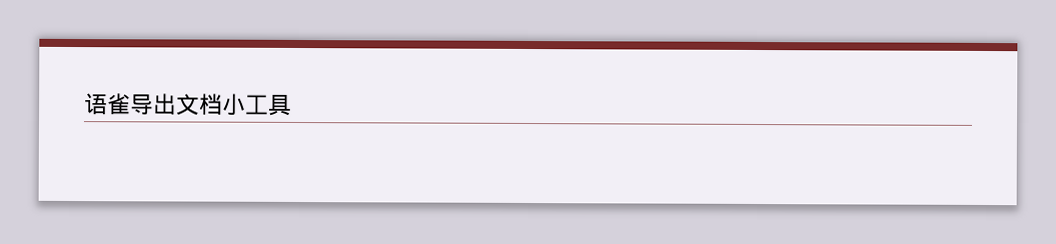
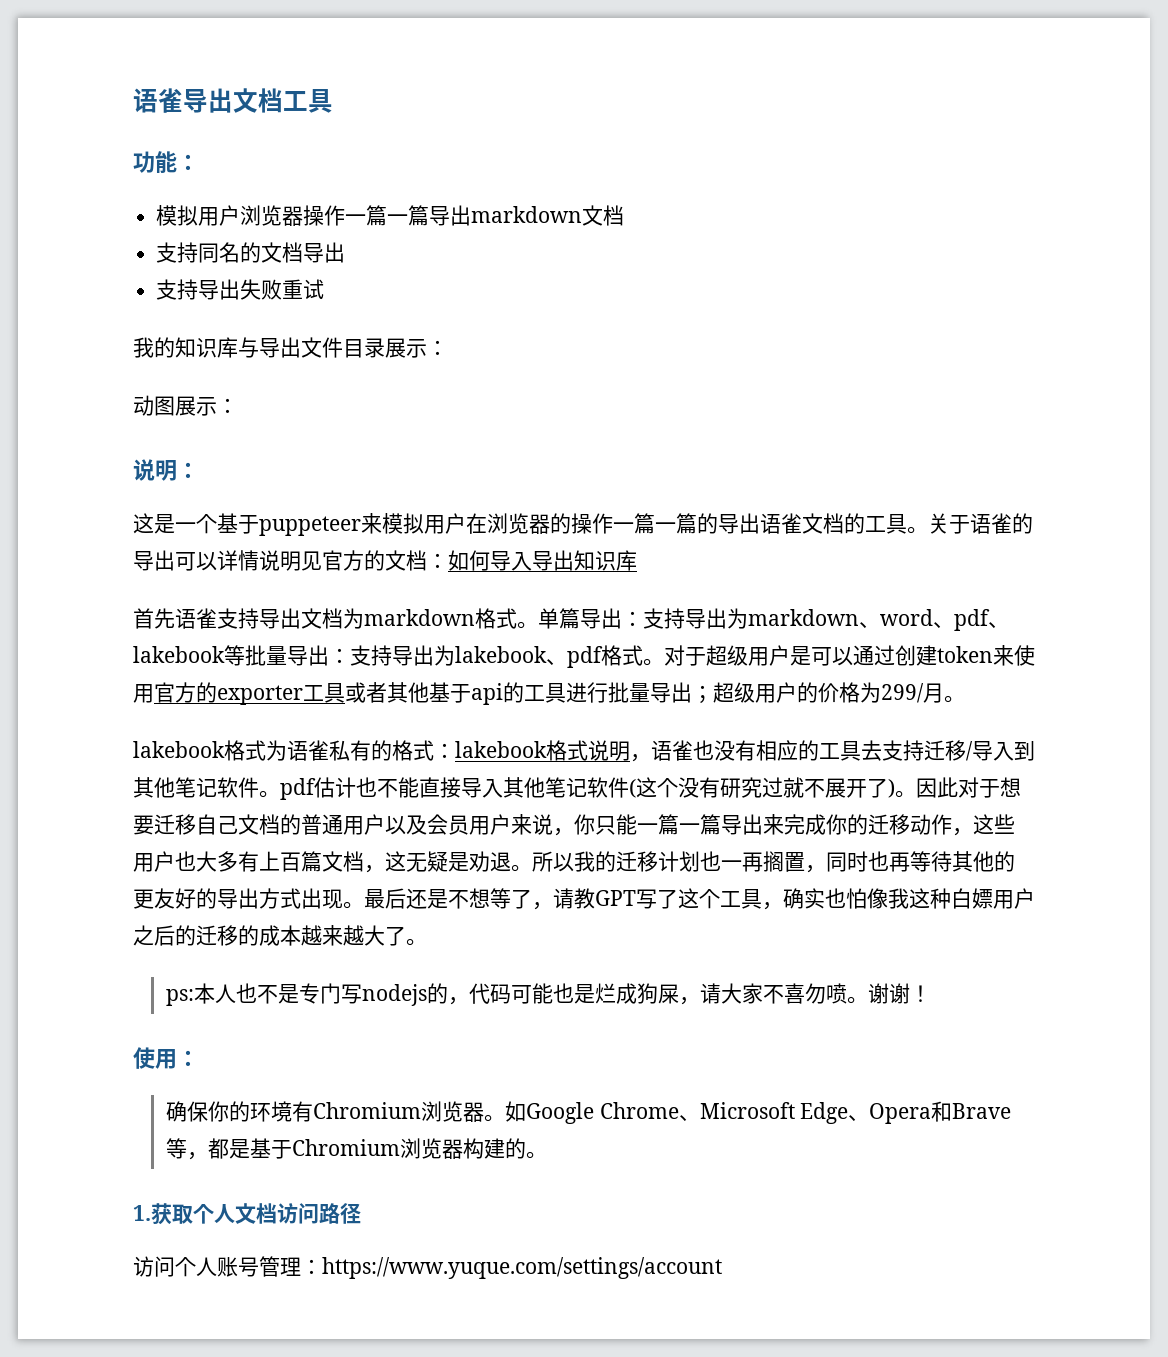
[222,93,292,116] 小工具 -> [283,89,333,113] [133,151,199,173] [156,205,625,226] [156,242,346,263] [156,279,325,300] [133,337,448,358] [133,395,238,416] [133,459,199,481] [133,513,1033,536] [133,550,637,571] [133,608,1009,631] [133,645,1035,668] [133,682,965,705] [133,740,1035,762] [133,777,1021,800] [133,814,1015,836] [133,851,1015,873] [133,888,1035,910] [133,925,427,946] [165,983,931,1006] [133,1047,199,1069] [165,1101,1012,1124] [165,1138,547,1160] [133,1203,361,1225] [133,1256,722,1279] 工具 // 功能： // 模拟用户浏览器操作一篇一篇导出markdown文档 // 支持同名的文档导出 // 支持导出失败重试 // 我的知识库与导出文件目录展示： // 动图展示： // 说明： // 这是一个基于puppeteer来模拟用户在浏览器的操作一篇一篇的导出语雀文档的工具。关于语雀的导出可以详情说明见官方的文档：如何导入导出知识库 // 首先语雀支持导出文档为markdown格式。单篇导出：支持导出为markdown、word、pdf、lakebook等批量导出：支持导出为lakebook、pdf格式。对于超级用户是可以通过创建token来使用官方的exporter工具或者其他基于api的工具进行批量导出；超级用户的价格为299/月。 // lakebook格式为语雀私有的格式：lakebook格式说明，语雀也没有相应的工具去支持迁移/导入到其他笔记软件。pdf估计也不能直接导入其他笔记软件(这个没有研究过就不展开了)。因此对于想要迁移自己文档的普通用户以及会员用户来说，你只能一篇一篇导出来完成你的迁移动作，这些用户也大多有上百篇文档，这无疑是劝退。所以我的迁移计划也一再搁置，同时也再等待其他的更友好的导出方式出现。最后还是不想等了，请教GPT写了这个工具，确实也怕像我这种白嫖用户之后的迁移的成本越来越大了。 // ps:本人也不是专门写nodejs的，代码可能也是烂成狗屎，请大家不喜勿喷。谢谢！ // 使用： // 确保你的环境有Chromium浏览器。如Google Chrome、Microsoft Edge、Opera和Brave等，都是基于Chromium浏览器构建的。 // 1.获取个人文档访问路径 // 访问个人账号管理：https://www.yuque.com/settings/account

